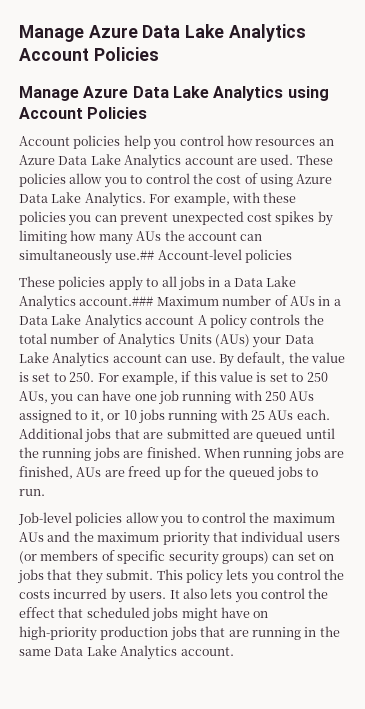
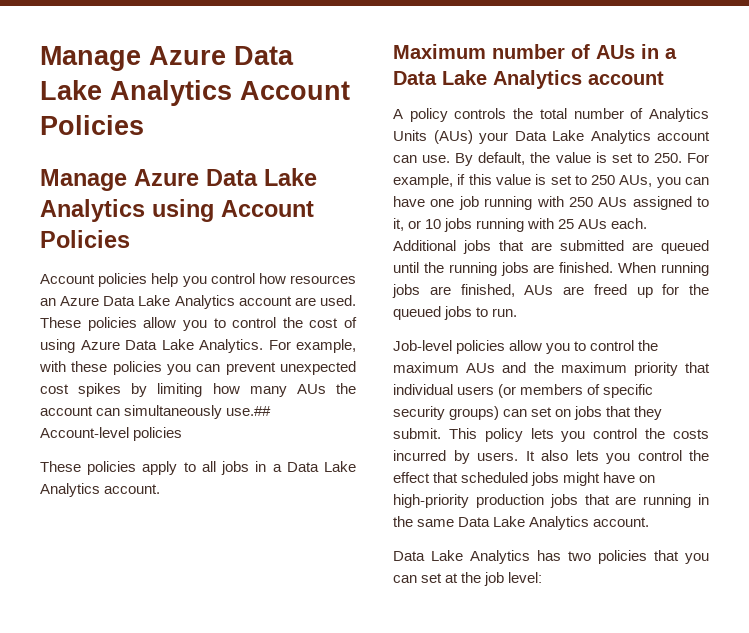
[79,296,154,306] account.### -> [104,484,161,494] account. //
(195, 320) none -> (664, 78) //
(234, 651) none -> [393,550,709,564] [393,572,543,586] // Data Lake Analytics has two policies that you can set at the job level:

